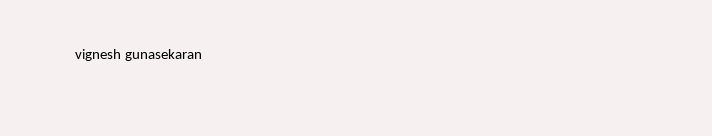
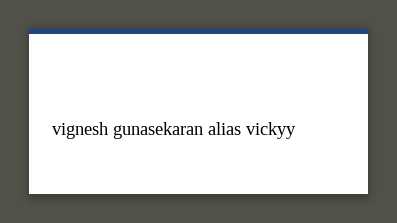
(202, 55) none -> [208,122,296,139] alias vickyy

